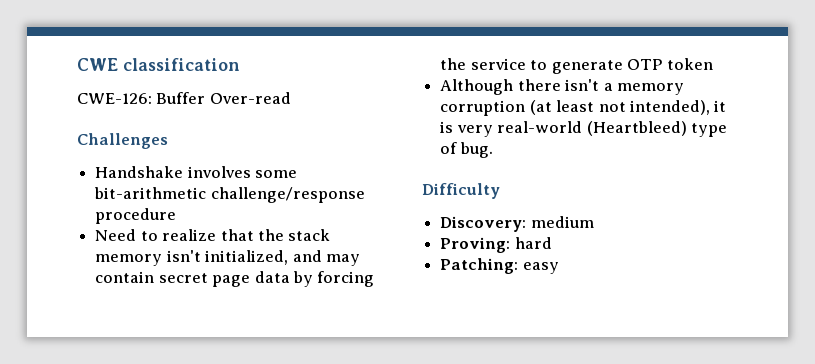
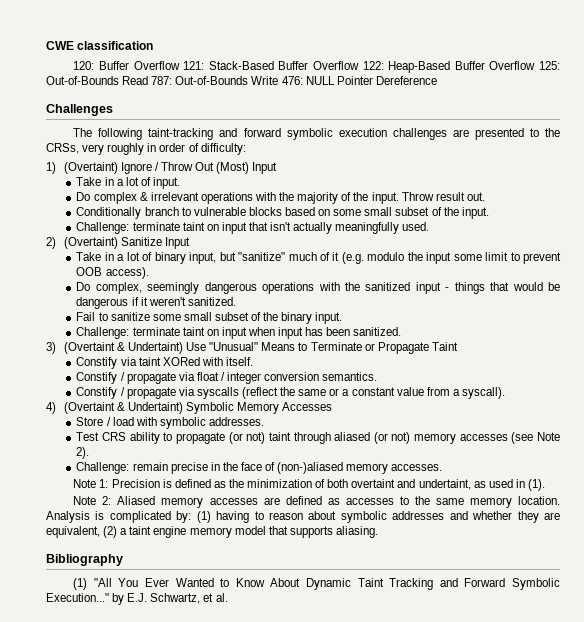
[77,92,291,104] [77,133,168,149] [95,166,298,178] [94,187,365,203] [95,208,177,224] [95,229,331,241] [95,250,360,266] [95,271,375,287] [440,58,714,74] [440,79,684,95] [440,100,727,116] [440,121,727,137] [440,142,493,158] [422,183,500,199] [440,216,594,232] [440,237,552,253] [440,258,559,274] CWE-126: Buffer Over-read // Challenges // Handshake involves some bit-arithmetic challenge/response procedure // Need to realize that the stack memory isn't initialized, and may contain secret page data by forcing the service to generate OTP token // Although there isn't a memory corruption (at least not intended), it is very real-world (Heartbleed) type of bug. // Difficulty // Discovery: medium // Proving: hard // Patching: easy -> [73,61,560,73] [46,76,437,85] [46,104,113,116] [73,128,561,140] [46,143,246,155] [46,162,278,174] [76,177,180,189] [76,192,485,204] [76,207,489,219] [76,222,430,234] [46,237,191,249] [76,252,561,264] [76,267,149,279] [76,282,561,294] [76,297,236,309] [76,312,343,324] [76,327,402,339] [46,342,458,354] [76,357,253,369] [76,372,378,384] [76,387,505,399] [46,402,333,414] [76,417,264,429] [76,432,560,444] [76,447,90,459] [76,462,443,474] [73,479,545,491] [73,496,560,508] [46,511,560,523] [46,526,378,538] [46,554,123,566] [73,578,561,590] [46,593,228,605] 120: Buffer Overflow 121: Stack-Based Buffer Overflow 122: Heap-Based Buffer Overflow 125: Out-of-Bounds Read 787: Out-of-Bounds Write 476: NULL Pointer Dereference // Challenges // The following taint-tracking and forward symbolic execution challenges are presented to the CRSs, very roughly in order of difficulty: // 1) (Overtaint) Ignore / Throw Out (Most) Input // Take in a lot of input. // Do complex & irrelevant operations with the majority of the input. Throw result out. // Conditionally branch to vulnerable blocks based on some small subset of the input. // Challenge: terminate taint on input that isn't actually meaningfully used. // 2) (Overtaint) Sanitize Input // Take in a lot of binary input, but "sanitize" much of it (e.g. modulo the input some limit to prevent OOB access). // Do complex, seemingly dangerous operations with the sanitized input - things that would be dangerous if it weren't sanitized. // Fail to sanitize some small subset of the binary input. // Challenge: terminate taint on input when input has been sanitized. // 3) (Overtaint & Undertaint) Use "Unusual" Means to Terminate or Propagate Taint // Constify via taint XORed with itself. // Constify / propagate via float / integer conversion semantics. // Constify / propagate via syscalls (reflect the same or a constant value from a syscall). // 4) (Overtaint & Undertaint) Symbolic Memory Accesses // Store / load with symbolic addresses. // Test CRS ability to propagate (or not) taint through aliased (or not) memory accesses (see Note 2). // Challenge: remain precise in the face of (non-)aliased memory accesses. // Note 1: Precision is defined as the minimization of both overtaint and undertaint, as used in (1). // Note 2: Aliased memory accesses are defined as accesses to the same memory location. Analysis is complicated by: (1) having to reason about symbolic addresses and whether they are equivalent, (2) a taint engine memory model that supports aliasing. // Bibliography // (1) "All You Ever Wanted to Know About Dynamic Taint Tracking and Forward Symbolic Execution..." by E.J. Schwartz, et al.

